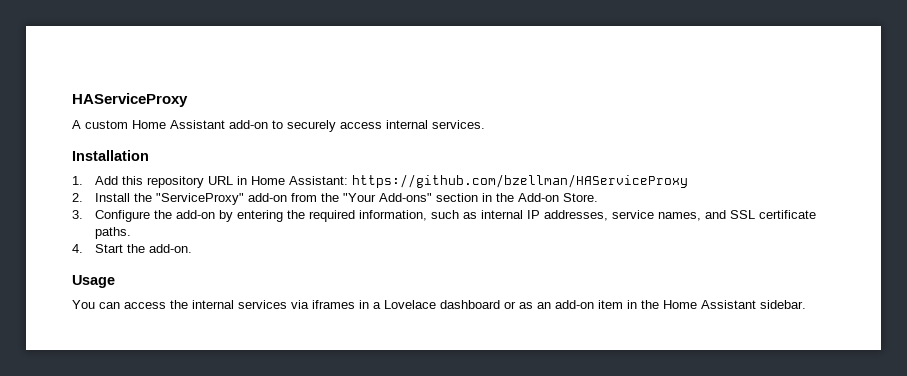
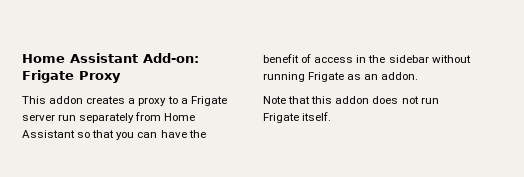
[72,93,188,107] [72,120,485,132] [72,150,149,161] [72,174,688,188] [72,193,598,205] [72,210,816,222] [94,227,131,239] [72,244,192,253] [72,275,115,288] [72,300,806,309] HAServiceProxy // A custom Home Assistant add-on to securely access internal services. // Installation // 1. Add this repository URL in Home Assistant: https://github.com/bzellman/HAServiceProxy // 2. Install the "ServiceProxy" add-on from the "Your Add-ons" section in the Add-on Store. // 3. Configure the add-on by entering the required information, such as internal IP addresses, service names, and SSL certificate paths. // 4. Start the add-on. // Usage // You can access the internal services via iframes in a Lovelace dashboard or as an add-on item in the Home Assistant sidebar. -> [22,53,199,63] [22,70,121,83] [22,96,227,106] [22,112,196,123] [22,130,206,140] [263,54,471,63] [263,72,419,82] [263,96,439,104] [263,112,332,123] Home Assistant Add-on: Frigate Proxy // This addon creates a proxy to a Frigate server run separately from Home Assistant so that you can have the benefit of access in the sidebar without running Frigate as an addon. // Note that this addon does not run Frigate itself.

